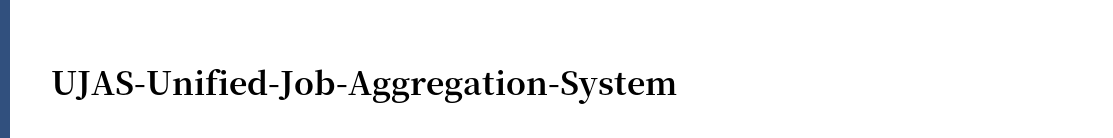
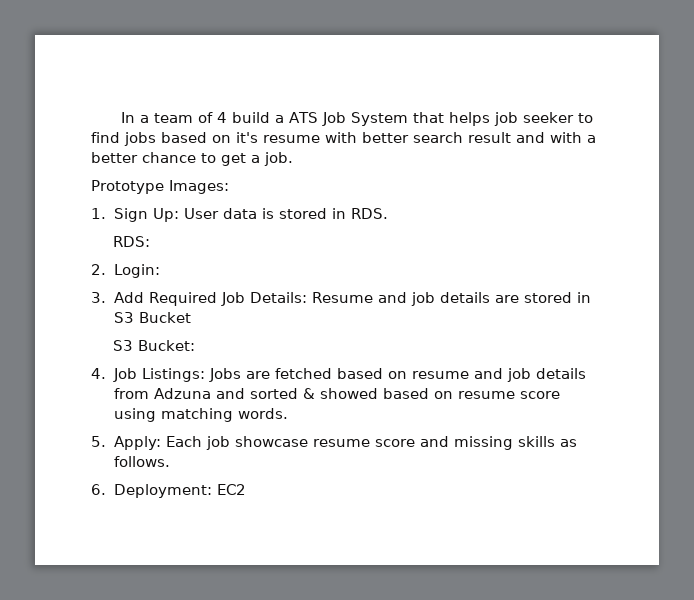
[51,68,677,104] UJAS-Unified-Job-Aggregation-System -> [120,112,593,126] [91,132,596,146] [91,152,293,166] [91,180,229,194] [91,208,388,222] [113,236,151,247] [91,264,160,278] [91,292,591,306] [113,312,191,323] [113,340,196,351] [91,368,586,382] [113,388,560,399] [113,408,288,422] [91,436,578,450] [113,456,170,467] [91,484,246,498] In a team of 4 build a ATS Job System that helps job seeker to find jobs based on it's resume with better search result and with a better chance to get a job. // Prototype Images: // 1. Sign Up: User data is stored in RDS. // RDS: // 2. Login: // 3. Add Required Job Details: Resume and job details are stored in S3 Bucket // S3 Bucket: // 4. Job Listings: Jobs are fetched based on resume and job details from Adzuna and sorted & showed based on resume score using matching words. // 5. Apply: Each job showcase resume score and missing skills as follows. // 6. Deployment: EC2

